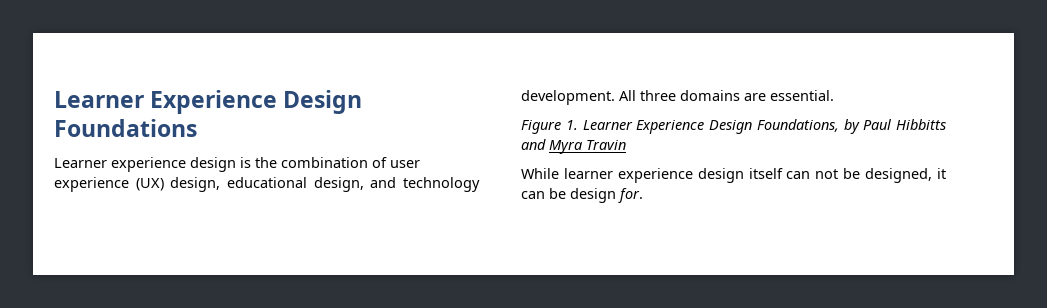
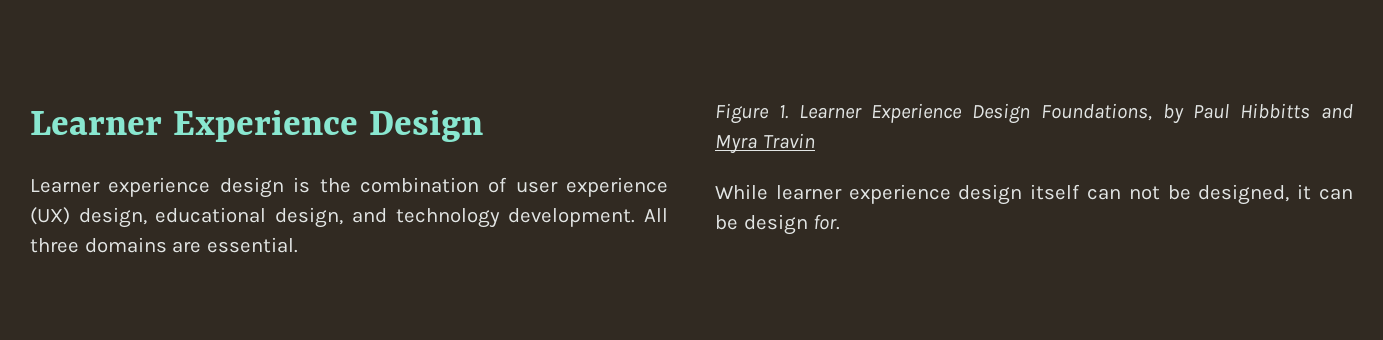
[54,90,363,114] [54,119,197,137] Learner Experience Design Foundations -> [30,110,484,142] Learner Experience Design

